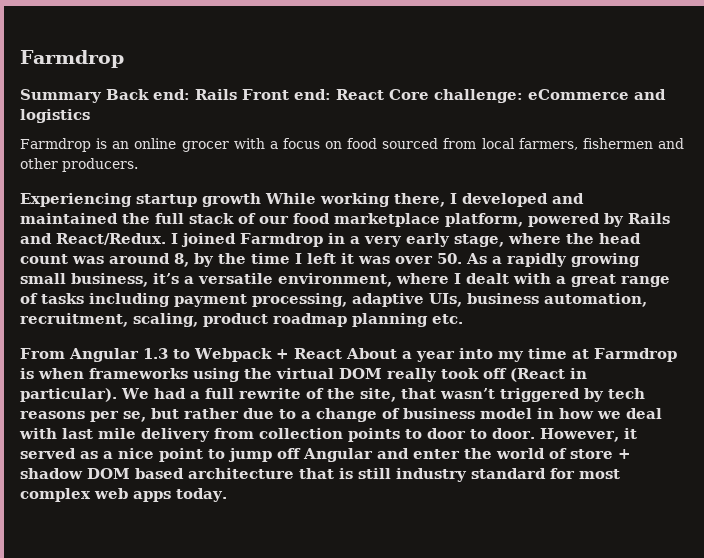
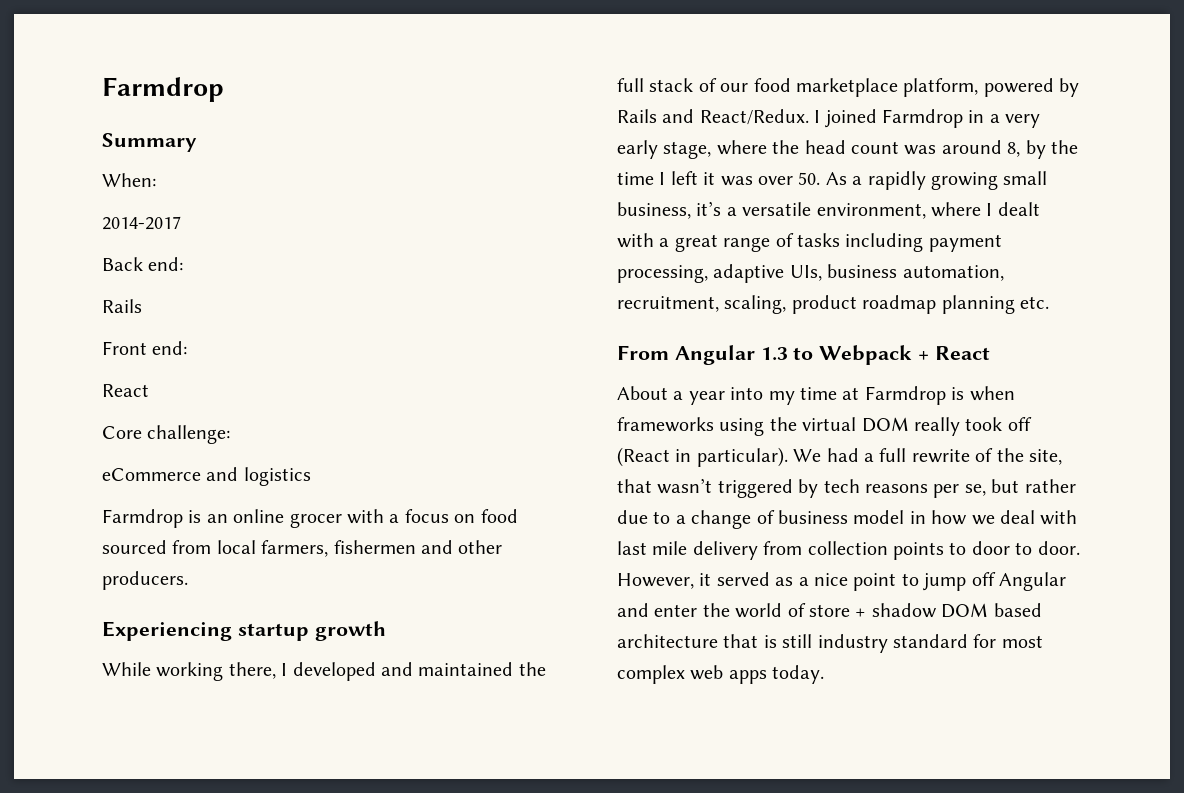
(102, 96) none -> [102,173,156,187] [102,216,181,230] // When: // 2014-2017 //
[195,89,237,100] Rails -> [102,299,142,313] // Rails //
[336,89,384,100] React -> [102,384,149,397] // React //
(523, 96) none -> (231, 434) //
(261, 200) none -> (386, 631) //
(342, 353) none -> (990, 353) //

